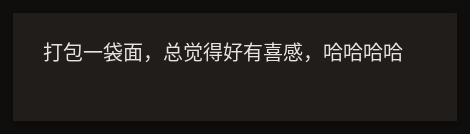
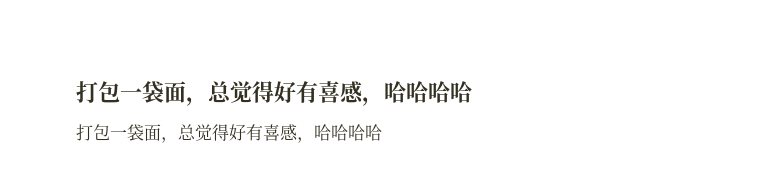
[43,42,403,63] 打包一袋面，总觉得好有喜感，哈哈哈哈 -> [76,81,472,106] [76,124,382,143] 打包一袋面，总觉得好有喜感，哈哈哈哈 // 打包一袋面，总觉得好有喜感，哈哈哈哈

